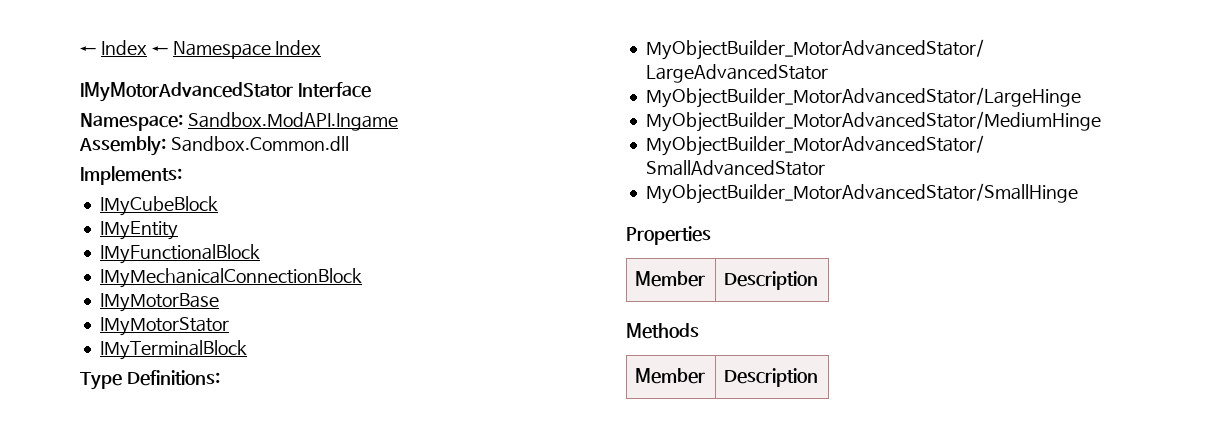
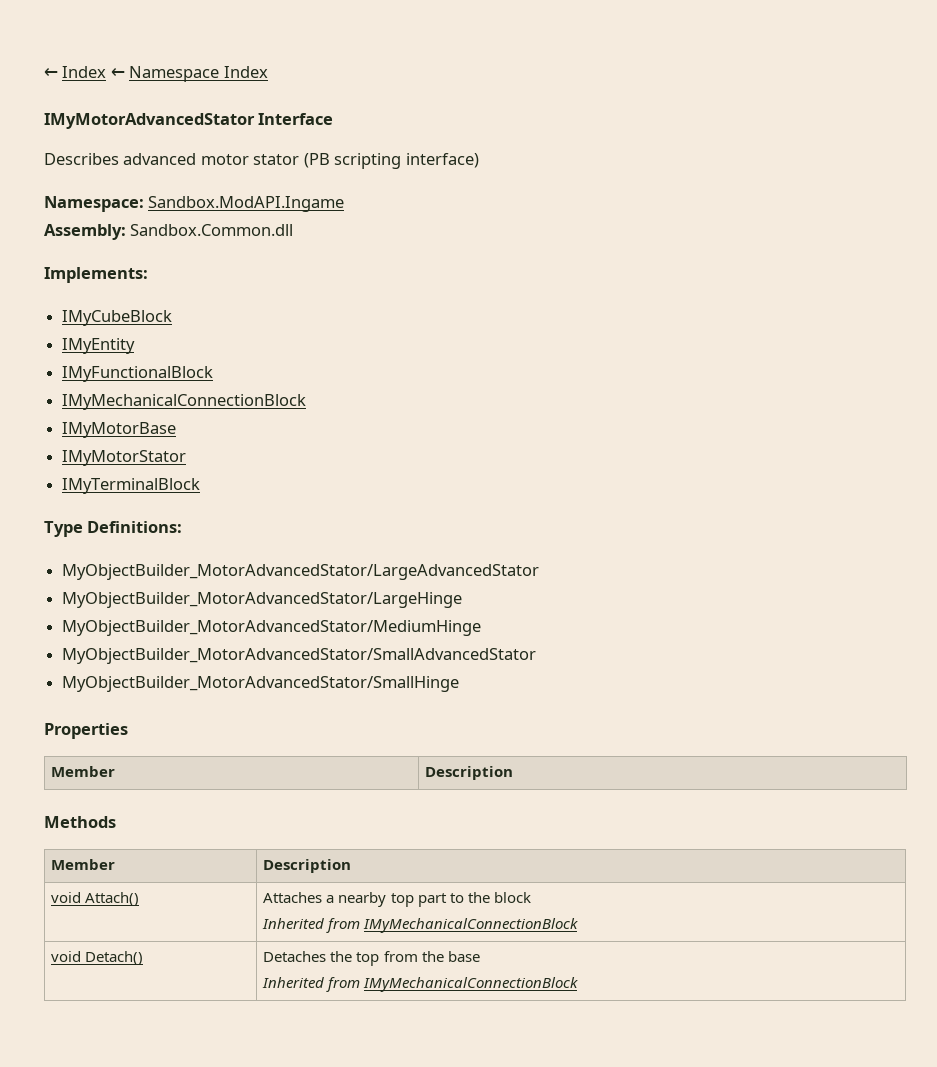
(371, 90) none -> [44,153,479,169] // Describes advanced motor stator (PB scripting interface)
(819, 377) none -> [51,892,140,906] [263,892,531,907] [262,918,579,933] [51,951,144,965] [263,951,480,966] [262,977,579,992] // void Attach() | Attaches a nearby top part to the block // Inherited from IMyMechanicalConnectionBlock // void Detach() | Detaches the top from the base // Inherited from IMyMechanicalConnectionBlock

